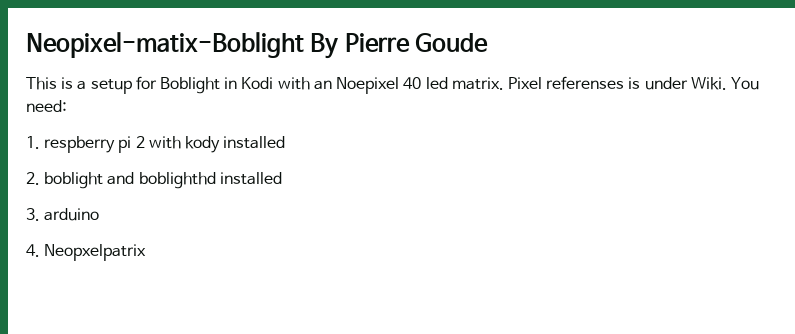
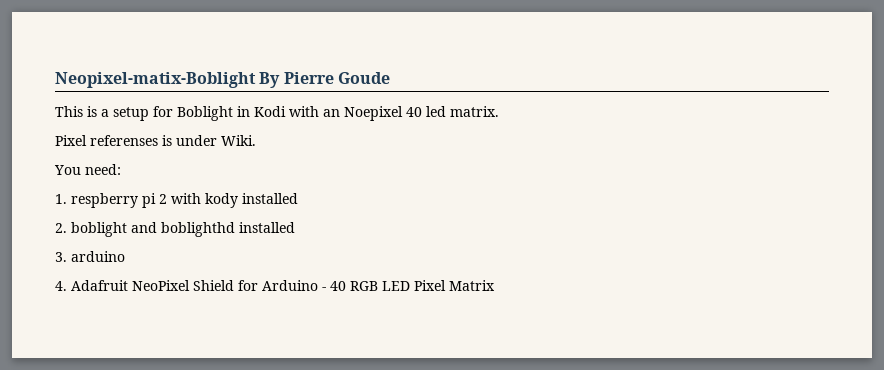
(504, 83) none -> (499, 111) //
(727, 83) none -> (256, 140) //
[44,244,147,261] Neopxelpatrix -> [71,280,495,291] Adafruit NeoPixel Shield for Arduino - 40 RGB LED Pixel Matrix

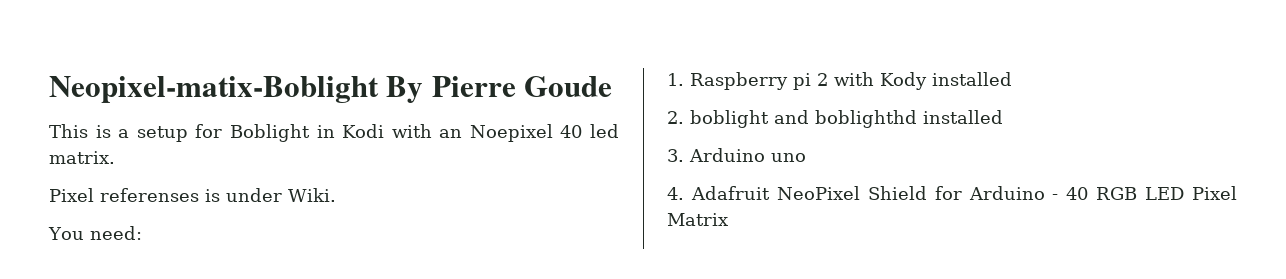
[71,193,138,208] respberry -> [690,72,788,90] Raspberry
[205,193,238,208] kody -> [880,72,927,90] Kody
[71,251,125,262] arduino -> [689,148,806,162] Arduino uno

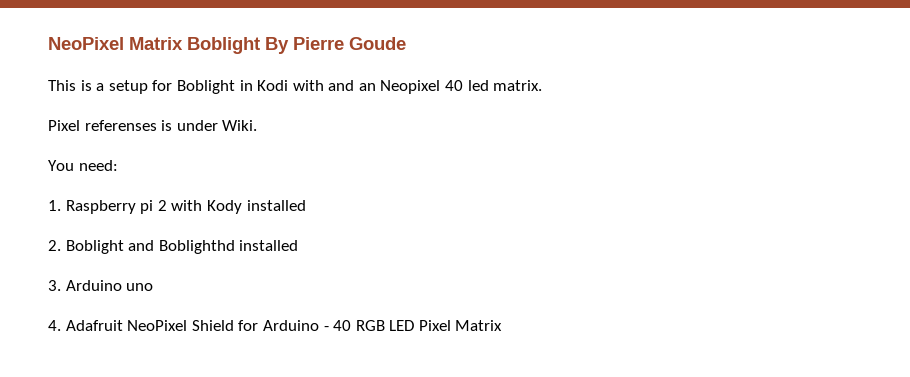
[49,76,379,103] Neopixel-matix-Boblight -> [48,37,260,54] NeoPixel Matrix Boblight
[439,124,553,142] an Noepixel -> [328,80,441,94] and an Neopixel
[690,110,917,128] boblight and boblighthd -> [65,240,235,254] Boblight and Boblighthd

